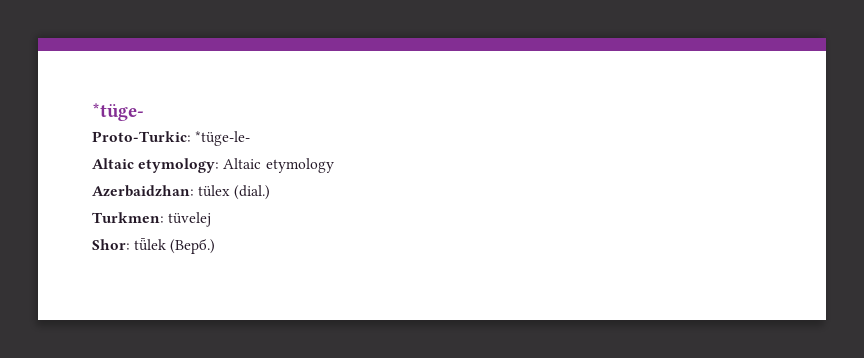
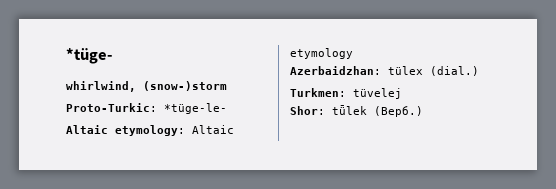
(144, 112) none -> [66,81,227,92] // whirlwind, (snow-)storm

